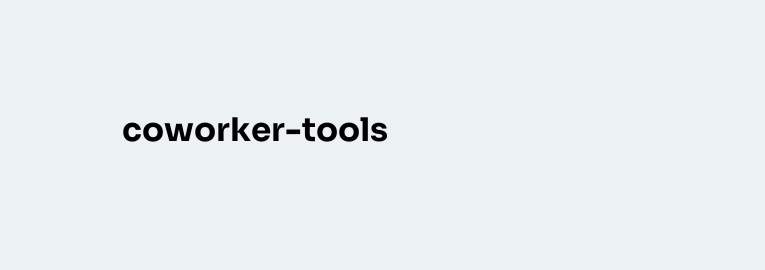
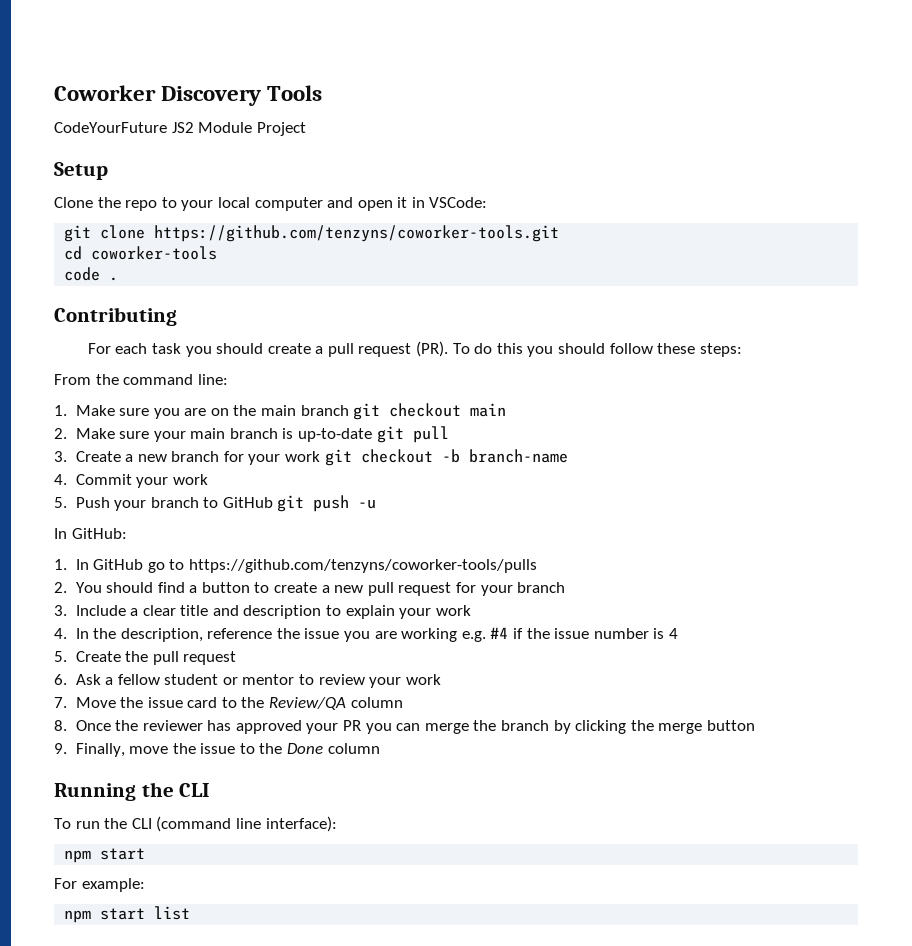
[122,117,388,142] coworker-tools -> [54,85,323,106] [54,122,306,136] [54,162,108,180] [54,197,488,211] [64,225,560,242] [64,246,218,260] [64,267,119,281] [54,307,177,326] [87,341,742,357] [54,374,228,385] [54,403,507,420] [54,426,449,443] [54,449,568,466] [54,474,208,488] [54,495,377,512] [54,528,127,539] [54,559,537,573] [54,582,566,596] [54,605,471,619] [54,627,678,642] [54,651,237,665] [54,674,441,688] [54,697,403,710] [54,720,755,734] [54,743,380,757] [54,782,211,801] [54,816,337,832] [64,848,146,863] [54,878,145,892] [64,906,191,923] Coworker Discovery Tools // CodeYourFuture JS2 Module Project // Setup // Clone the repo to your local computer and open it in VSCode: // git clone https://github.com/tenzyns/coworker-tools.git // cd coworker-tools // code . // Contributing // For each task you should create a pull request (PR). To do this you should follow these steps: // From the command line: // 1. Make sure you are on the main branch git checkout main // 2. Make sure your main branch is up-to-date git pull // 3. Create a new branch for your work git checkout -b branch-name // 4. Commit your work // 5. Push your branch to GitHub git push -u // In GitHub: // 1. In GitHub go to https://github.com/tenzyns/coworker-tools/pulls // 2. You should find a button to create a new pull request for your branch // 3. Include a clear title and description to explain your work // 4. In the description, reference the issue you are working e.g. #4 if the issue number is 4 // 5. Create the pull request // 6. Ask a fellow student or mentor to review your work // 7. Move the issue card to the Review/QA column // 8. Once the reviewer has approved your PR you can merge the branch by clicking the merge button // 9. Finally, move the issue to the Done column // Running the CLI // To run the CLI (command line interface): // npm start // For example: // npm start list

